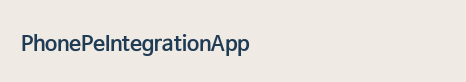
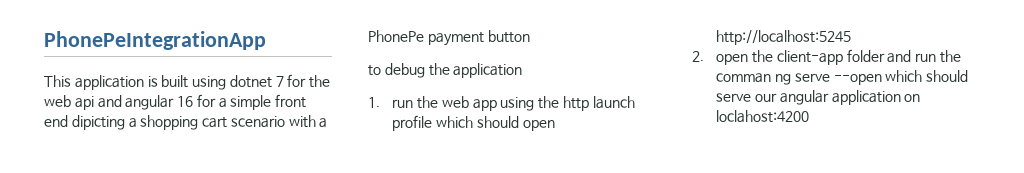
(250, 45) none -> [44,74,331,90] [44,94,307,110] [44,115,328,130] [368,30,530,46] [368,63,523,78] [368,96,635,111] [392,115,555,131] [716,30,852,45] [692,49,961,65] [716,70,969,85] [716,90,921,105] [716,110,810,123] // This application is built using dotnet 7 for the web api and angular 16 for a simple front end dipicting a shopping cart scenario with a PhonePe payment button // to debug the application // 1. run the web app using the http launch profile which should open http://localhost:5245 // 2. open the client-app folder and run the comman ng serve --open which should serve our angular application on loclahost:4200

